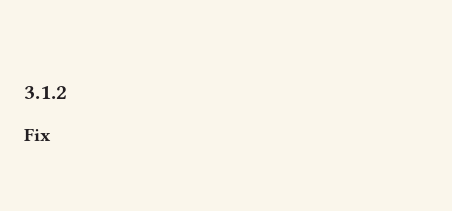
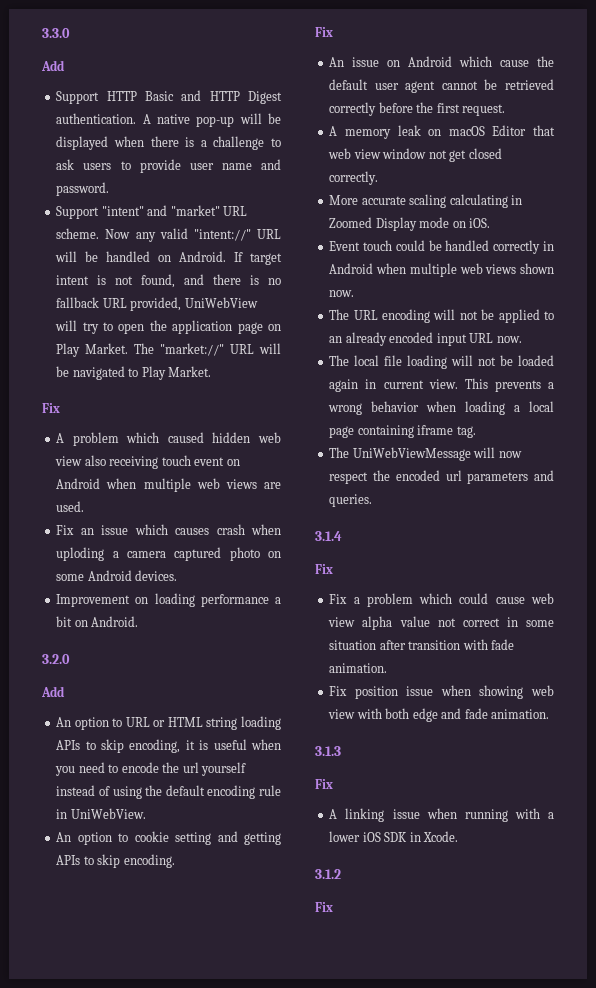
(24, 92) none -> [42,28,70,38] [41,60,65,71] [56,90,282,104] [56,113,281,127] [56,136,281,150] [56,159,281,173] [56,182,110,196] [56,205,248,219] [56,228,281,242] [55,251,282,265] [56,274,281,288] [56,297,258,311] [55,320,281,334] [56,343,281,357] [56,366,212,380] [42,403,60,413] [56,432,281,446] [55,455,240,469] [56,478,281,492] [56,501,85,512] [56,524,281,535] [56,547,281,561] [56,570,178,581] [56,593,281,607] [56,616,139,627] [42,654,70,664] [41,686,65,697] [56,716,281,730] [56,739,281,753] [55,762,247,776] [56,785,281,799] [56,808,146,819] [56,831,281,845] [56,854,175,868] [315,27,333,37] [329,56,554,67] [329,79,554,93] [329,102,506,116] [329,125,555,139] [328,148,502,162] [329,171,379,185] [329,194,523,208] [329,217,491,231] [329,240,554,254] [329,263,554,277] [329,290,355,297] [329,309,554,323] [329,332,522,346] [329,355,554,369] [329,378,554,392] [328,401,554,415] [329,425,476,438] [329,447,522,461] [329,470,554,484] [329,494,373,507] [315,531,342,541] [315,564,333,574] [329,593,554,607] [328,616,554,630] [329,639,515,650] [329,663,388,673] [329,685,554,699] [328,708,550,722] [315,746,341,756] [315,779,333,789] [329,808,554,822] [329,831,459,842] 3.3.0 // Add // Support HTTP Basic and HTTP Digest authentication. A native pop-up will be displayed when there is a challenge to ask users to provide user name and password. // Support "intent" and "market" URL scheme. Now any valid "intent://" URL will be handled on Android. If target intent is not found, and there is no fallback URL provided, UniWebView will try to open the application page on Play Market. The "market://" URL will be navigated to Play Market. // Fix // A problem which caused hidden web view also receiving touch event on Android when multiple web views are used. // Fix an issue which causes crash when uploding a camera captured photo on some Android devices. // Improvement on loading performance a bit on Android. // 3.2.0 // Add // An option to URL or HTML string loading APIs to skip encoding, it is useful when you need to encode the url yourself instead of using the default encoding rule in UniWebView. // An option to cookie setting and getting APIs to skip encoding. // Fix // An issue on Android which cause the default user agent cannot be retrieved correctly before the first request. // A memory leak on macOS Editor that web view window not get closed correctly. // More accurate scaling calculating in Zoomed Display mode on iOS. // Event touch could be handled correctly in Android when multiple web views shown now. // The URL encoding will not be applied to an already encoded input URL now. // The local file loading will not be loaded again in current view. This prevents a wrong behavior when loading a local page containing iframe tag. // The UniWebViewMessage will now respect the encoded url parameters and queries. // 3.1.4 // Fix // Fix a problem which could cause web view alpha value not correct in some situation after transition with fade animation. // Fix position issue when showing web view with both edge and fade animation. // 3.1.3 // Fix // A linking issue when running with a lower iOS SDK in Xcode. //

